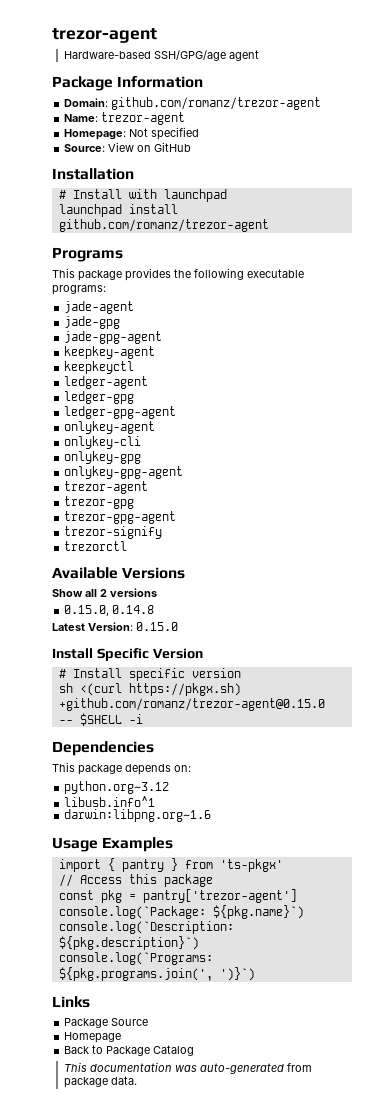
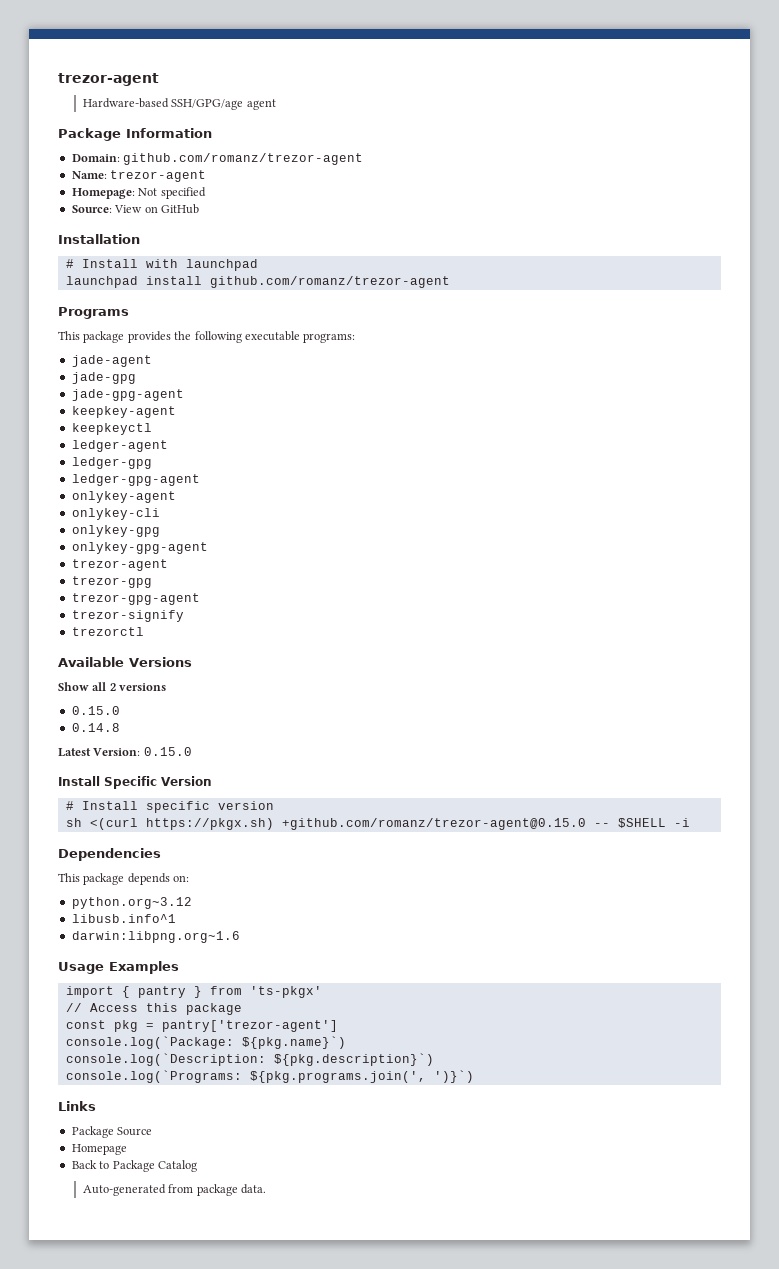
[64,605,110,616] 0.15.0, -> [71,706,120,715] 0.15.0 //
[64,1062,285,1074] This documentation was auto-generated -> [82,1184,166,1196] Auto-generated

